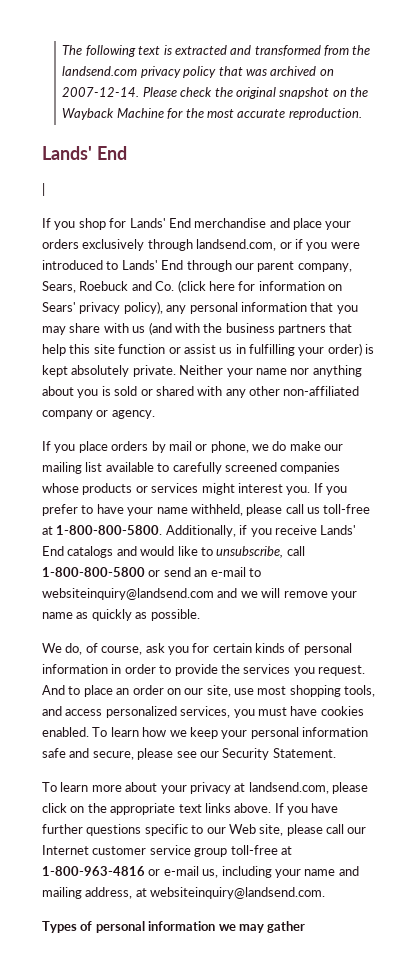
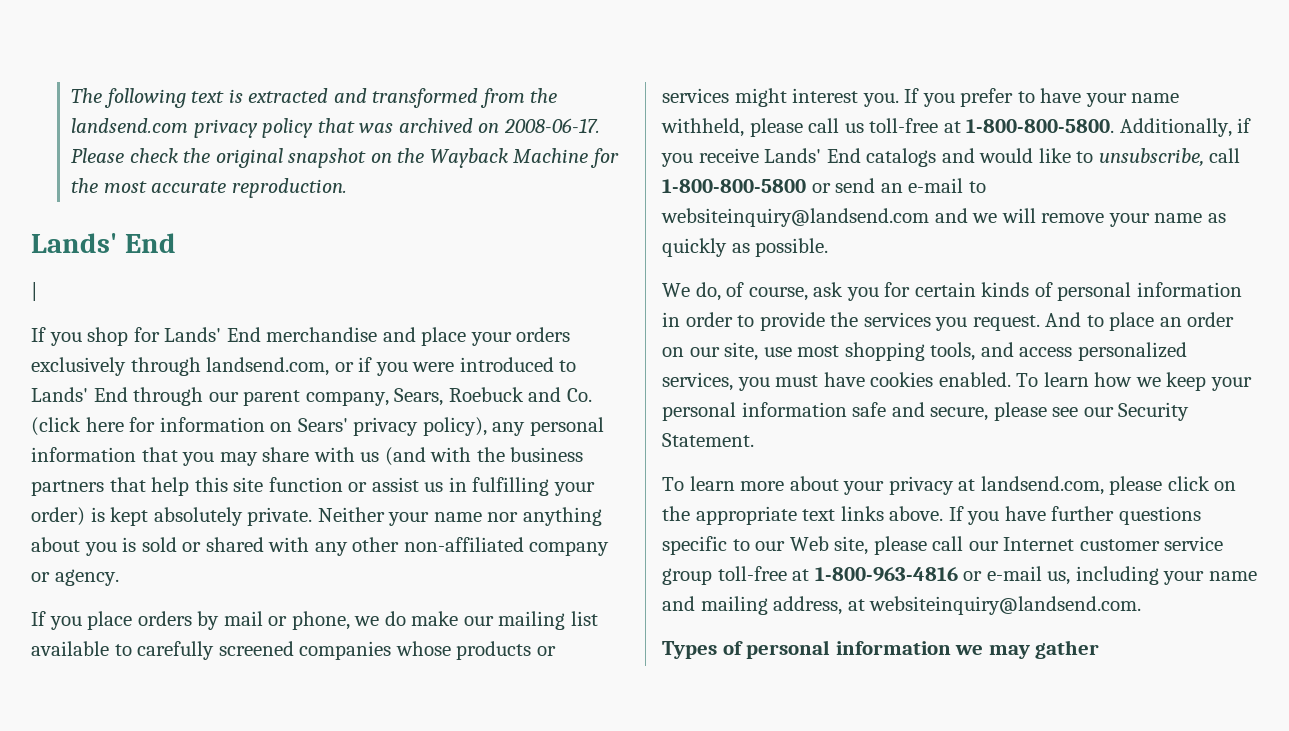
[62,87,140,97] 2007-12-14. -> [503,118,600,133] 2008-06-17.

